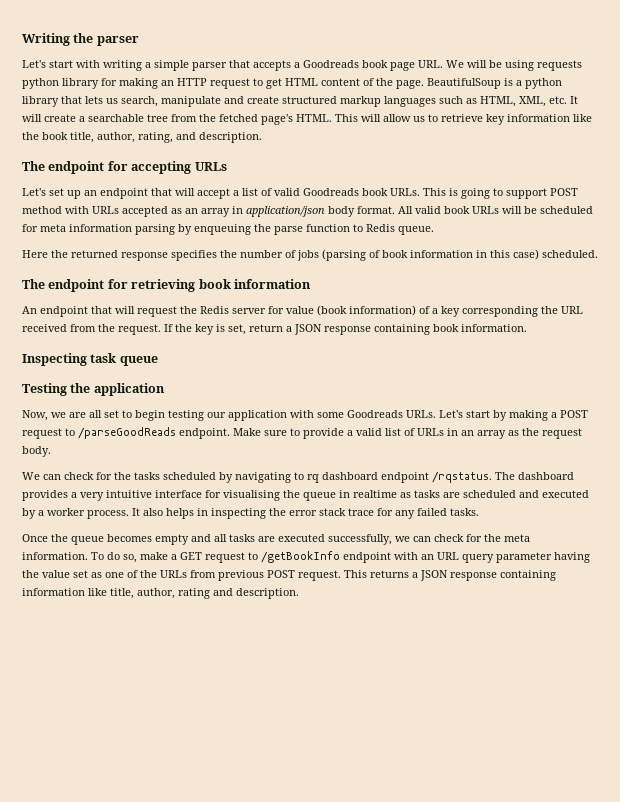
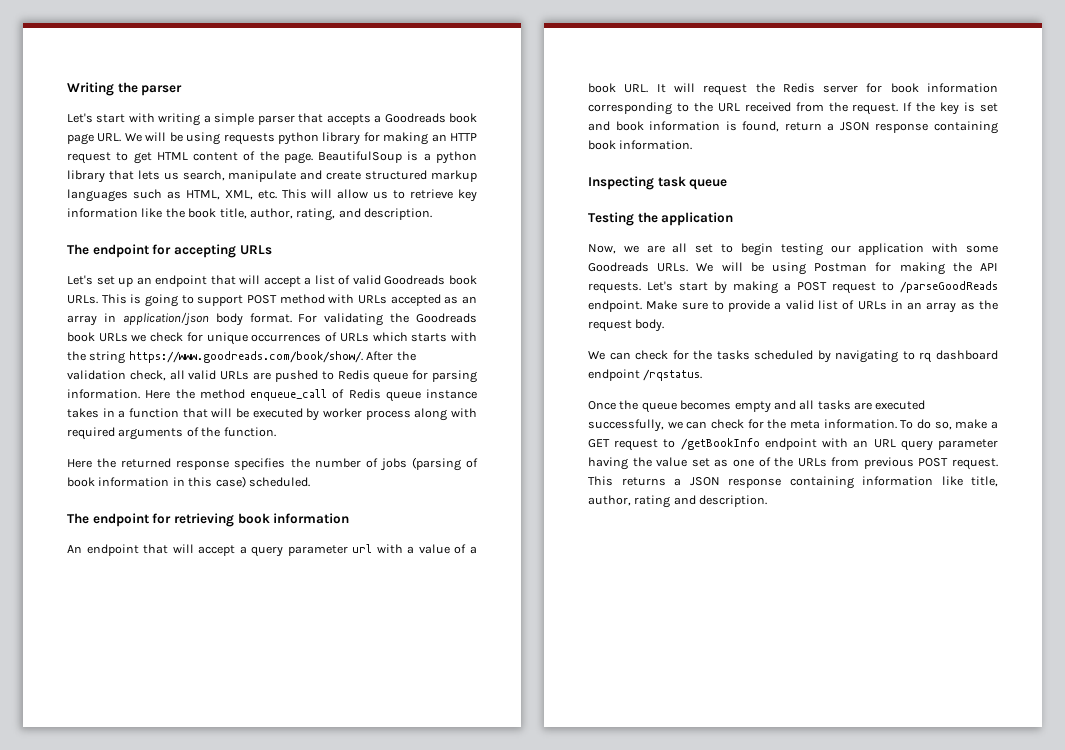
[570,96,578,104] [22,114,332,125] It will create a searchable tree from the fetched page's HTML. -> (277, 194) none
[398,206,593,214] [22,224,434,235] All valid book URLs will be scheduled for meta information parsing by enqueuing the parse function to Redis queue. -> [298,313,477,326] [67,332,478,345] [67,351,416,364] [67,370,477,383] [67,389,477,402] [67,408,478,421] [67,427,276,440] For validating the Goodreads book URLs we check for unique occurrences of URLs which starts with the string https://www.goodreads.com/book/show/. After the validation check, all valid URLs are pushed to Redis queue for parsing information. Here the method enqueue_call of Redis queue instance takes in a function that will be executed by worker process along with required arguments of the function.
(135, 310) none -> [198,544,478,557] [588,83,695,93] accept a query parameter url with a value of a book URL. It will
[286,305,538,317] value (book information) of a key corresponding -> [890,83,998,93] [588,102,689,115] book information corresponding to
[228,324,246,335] set, -> [980,103,999,112] [588,121,780,132] set and book information is found,
(436, 414) none -> [696,262,998,275] [588,282,641,294] We will be using Postman for making the API requests.
[495,472,574,480] [22,490,589,501] [22,508,479,519] The dashboard provides a very intuitive interface for visualising the queue in realtime as tasks are scheduled and executed by a worker process. It also helps in inspecting the error stack trace for any failed tasks. -> (703, 375) none

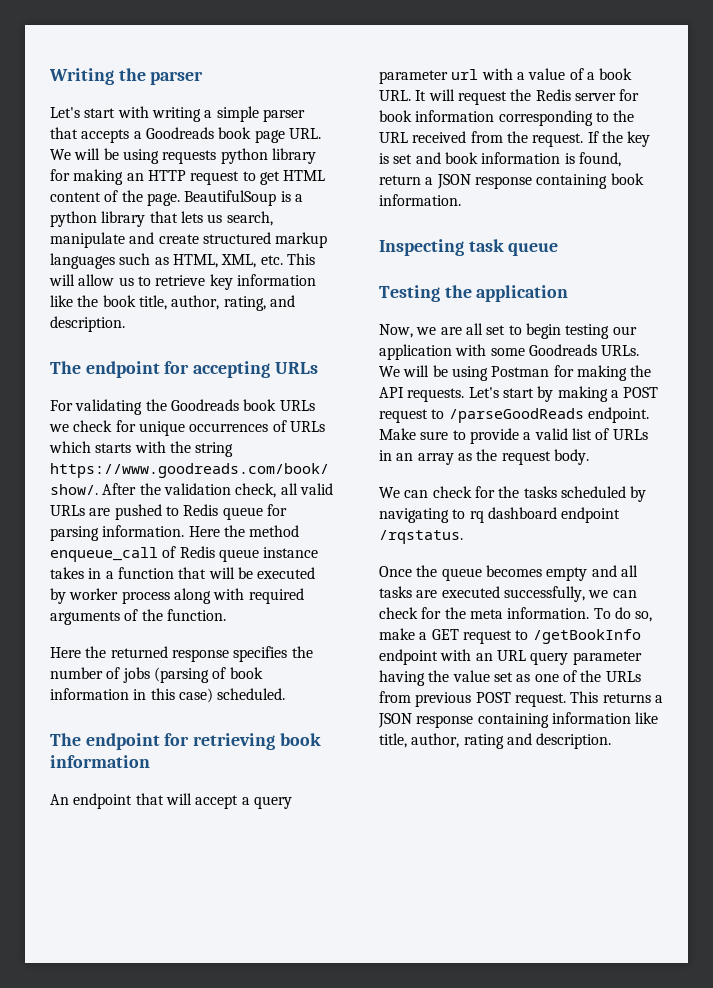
[67,275,478,287] [67,294,478,307] [67,312,292,326] Let's set up an endpoint that will accept a list of valid Goodreads book URLs. This is going to support POST method with URLs accepted as an array in application/json body format. -> (318, 368) none

